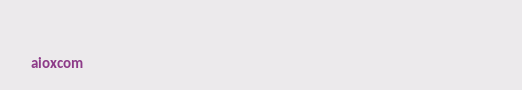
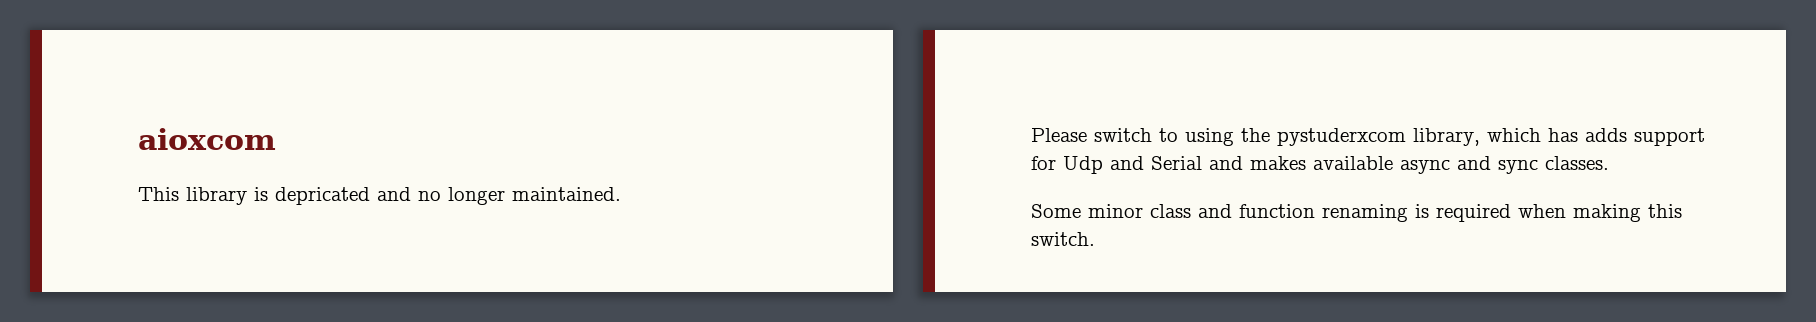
(83, 62) none -> [138,187,621,205] [1031,128,1705,146] [1031,156,1609,174] [1031,204,1682,222] [1031,232,1095,246] // This library is depricated and no longer maintained. // Please switch to using the pystuderxcom library, which has adds support for Udp and Serial and makes available async and sync classes. // Some minor class and function renaming is required when making this switch.

